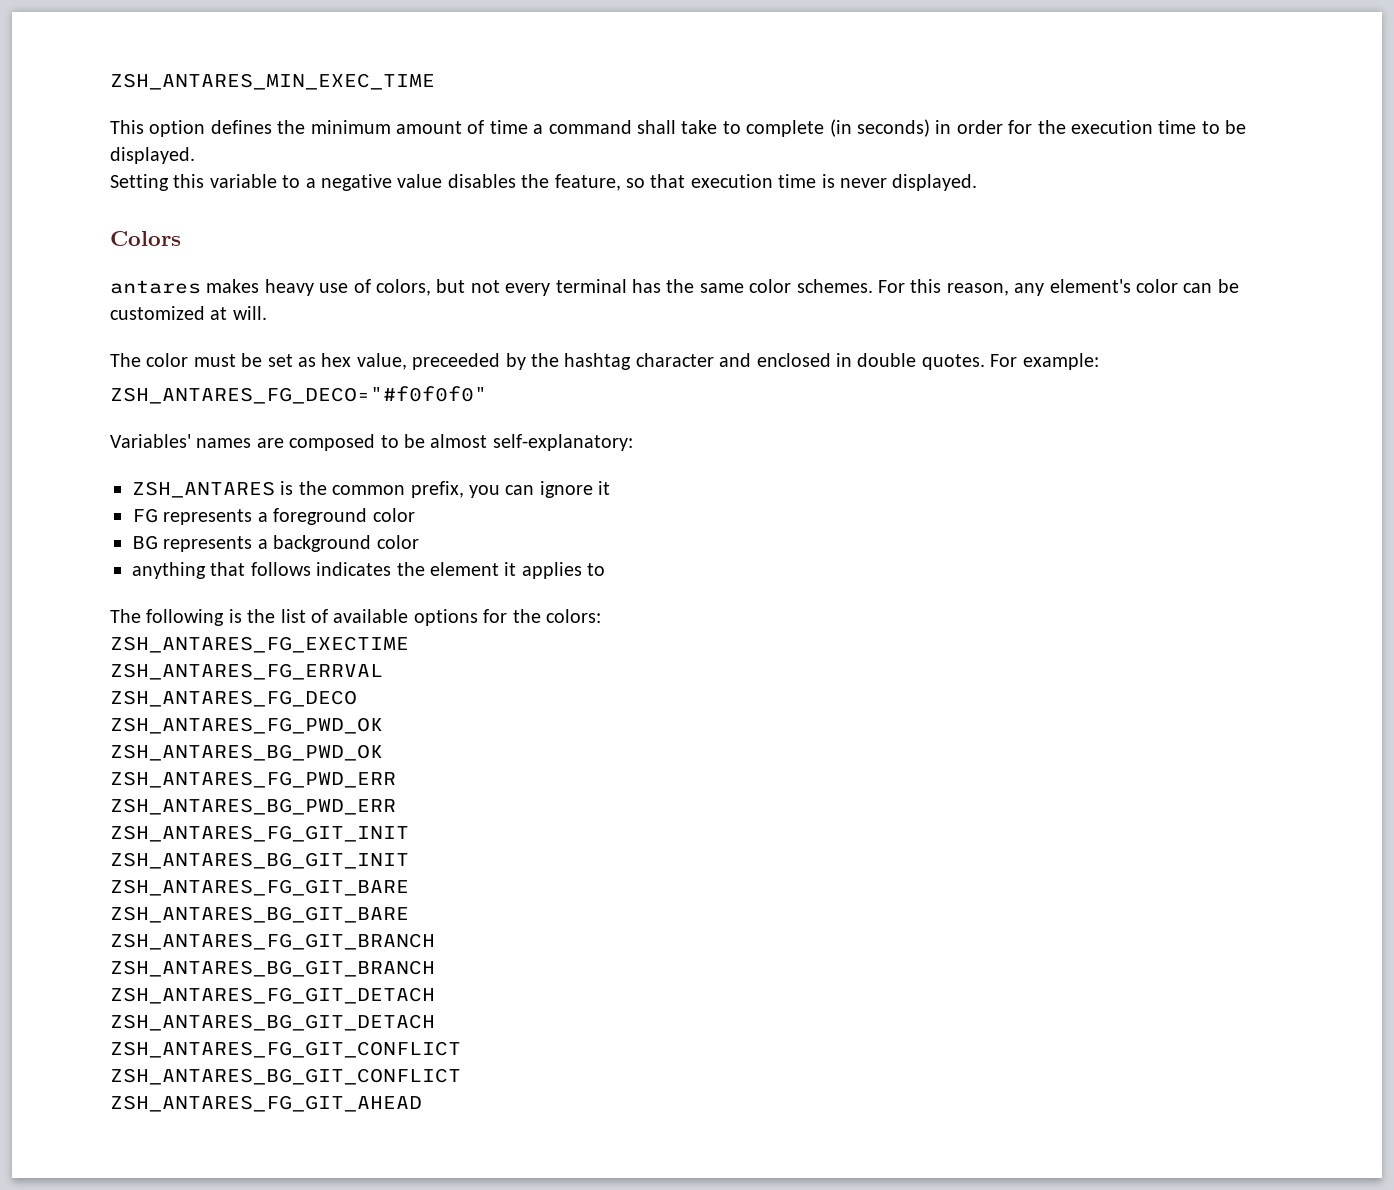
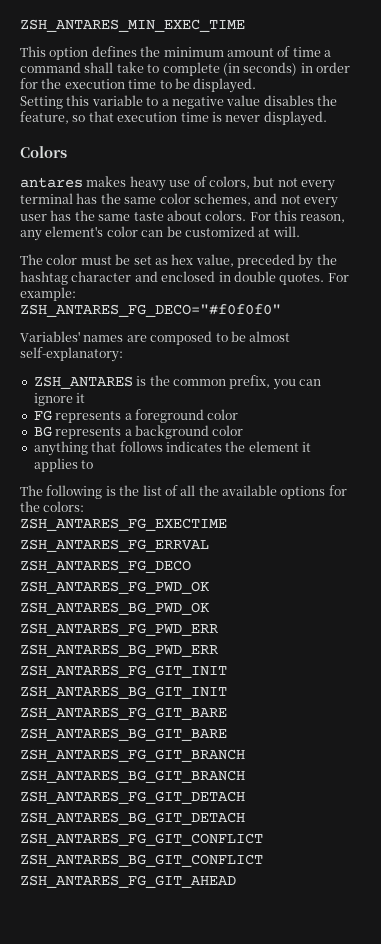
[796,279,873,293] schemes. -> [193,193,338,208] [20,210,247,221] schemes, and not every user has the same taste about colors.
[412,353,501,370] preceeded -> [237,254,295,268] preceded
(328, 616) none -> [180,485,219,496] all the

